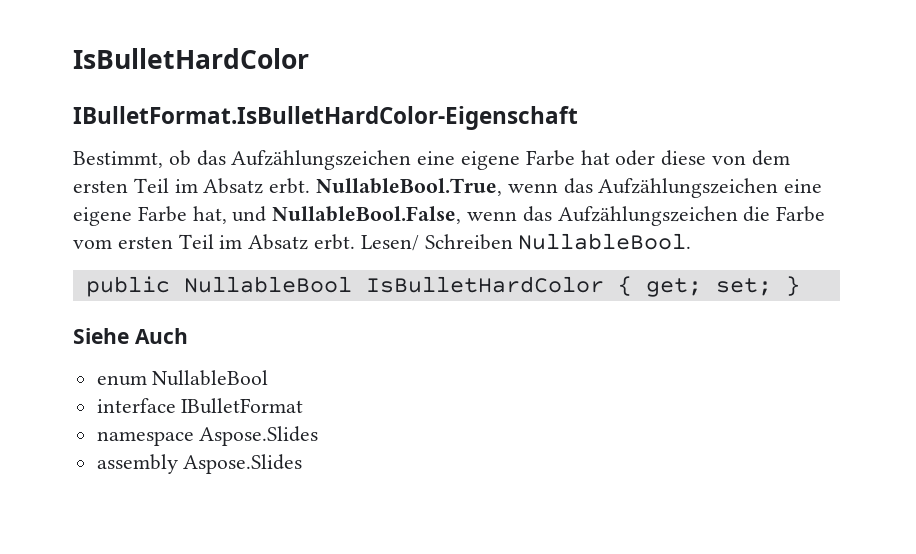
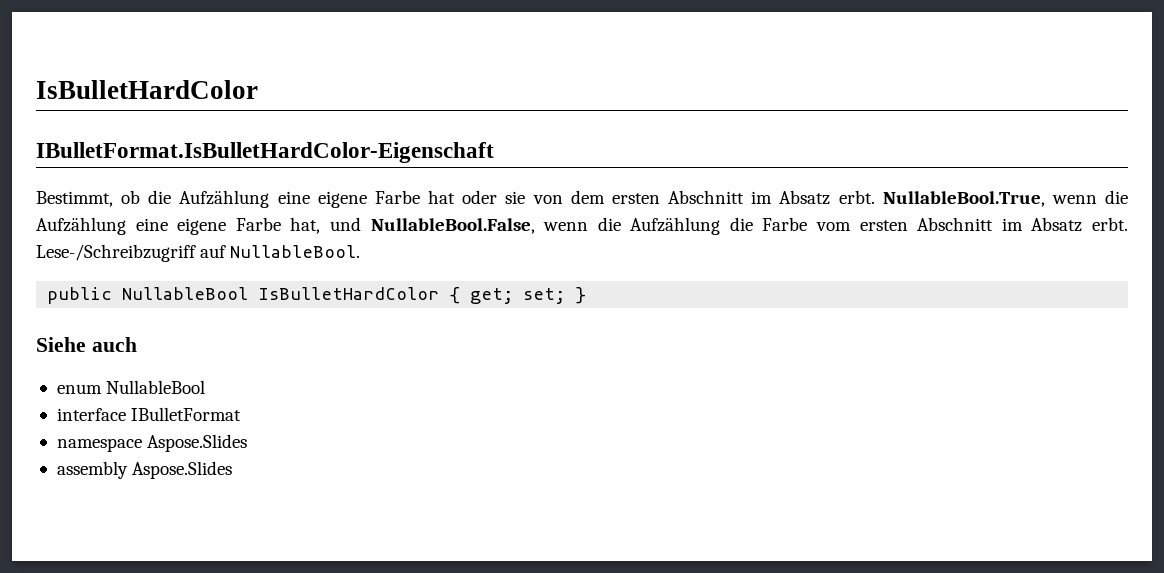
[196,150,412,170] das Aufzählungszeichen -> [148,190,270,208] die Aufzählung
[661,150,707,166] diese -> [505,191,526,204] sie
[133,178,169,193] Teil -> [668,190,745,204] Abschnitt
[563,178,779,198] das Aufzählungszeichen -> [1104,190,1128,204] [36,217,126,235] die Aufzählung
[522,206,738,226] das Aufzählungszeichen -> [597,217,721,235] die Aufzählung
[178,234,513,251] Teil im Absatz erbt. Lesen/ Schreiben -> [917,217,1128,232] [36,244,227,262] Abschnitt im Absatz erbt. Lese-/Schreibzugriff auf
[134,328,188,344] Auch -> [91,337,137,352] auch

